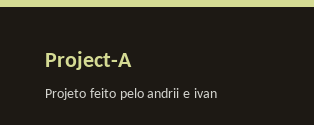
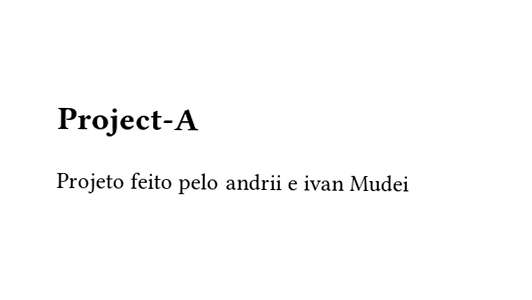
(217, 93) none -> [349,174,410,193] Mudei

